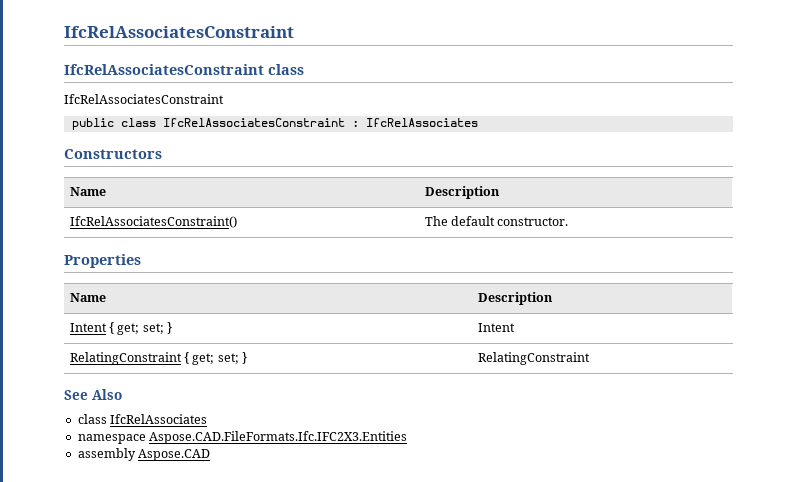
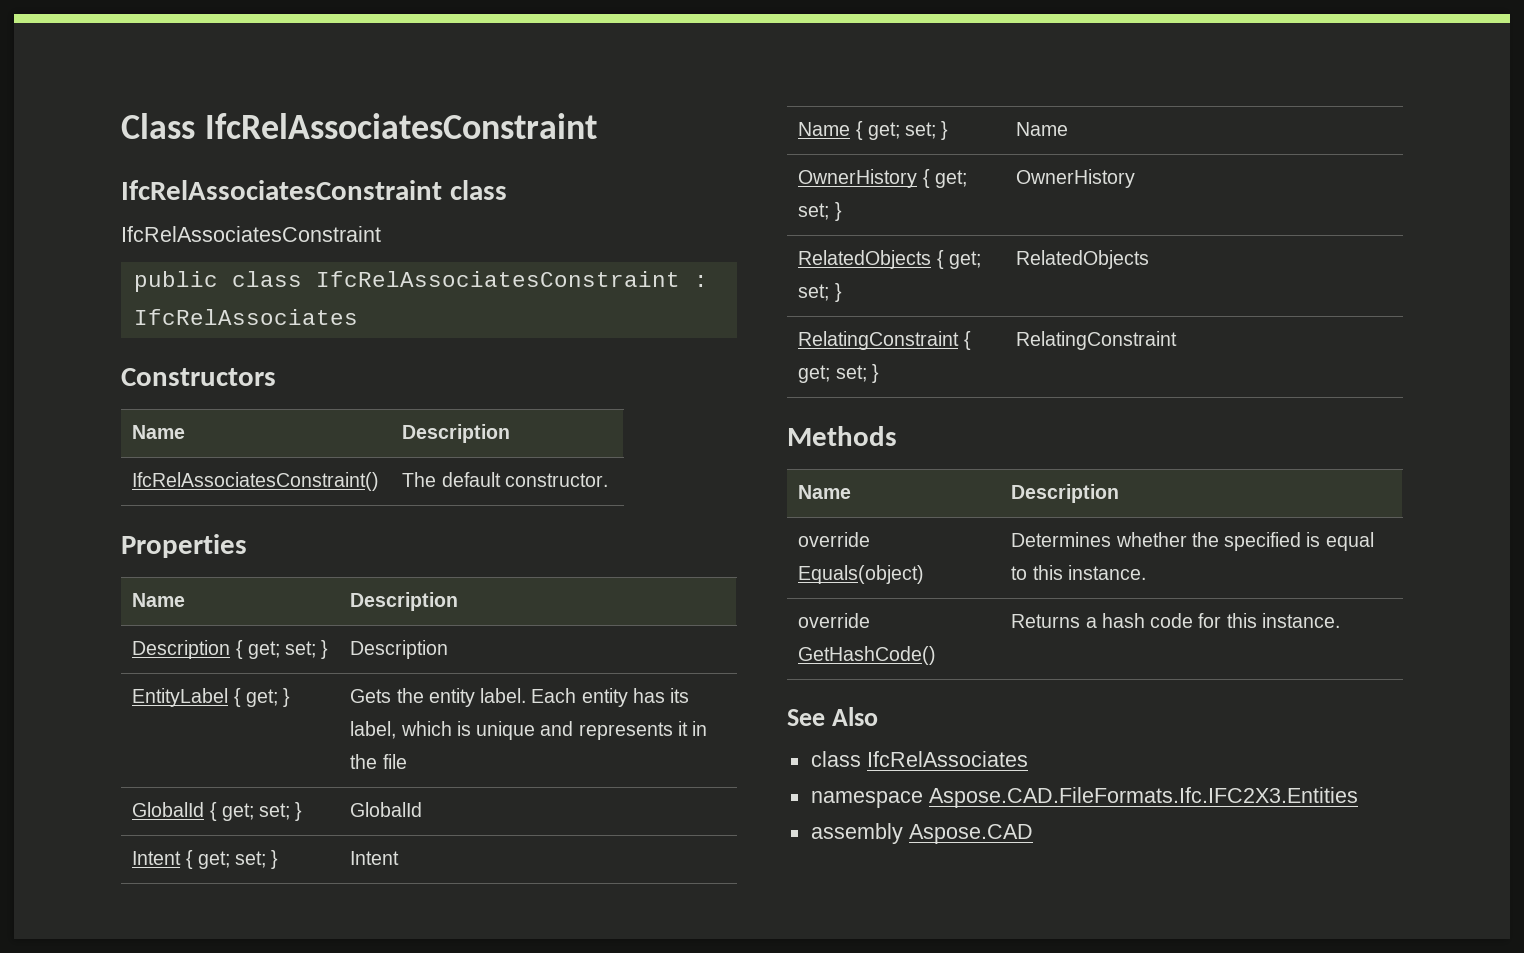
(64, 32) none -> [121,113,195,139] Class
(553, 298) none -> [132,640,329,659] [350,640,449,659] [132,688,291,707] [350,688,690,707] [350,721,708,740] [350,754,407,769] [132,802,303,821] [350,802,423,817] // Description { get; set; } | Description // EntityLabel { get; } | Gets the entity label. Each entity has its label, which is unique and represents it in the file // GlobalId { get; set; } | GlobalId
(515, 327) none -> [798,121,949,140] [1016,122,1069,136] [798,169,967,188] [798,202,842,221] [1016,169,1136,188] [798,250,981,269] [798,283,842,302] [1016,250,1150,269] // Name { get; set; } | Name // OwnerHistory { get; set; } | OwnerHistory // RelatedObjects { get; set; } | RelatedObjects
(590, 358) none -> [787,426,897,446] [798,485,852,499] [1011,484,1120,503] [798,532,871,547] [798,565,925,584] [1011,532,1374,551] [1011,565,1146,580] [798,613,871,628] [798,646,937,665] [1011,613,1340,628] // Methods // Name | Description // override Equals(object) | Determines whether the specified is equal to this instance. // override GetHashCode() | Returns a hash code for this instance.

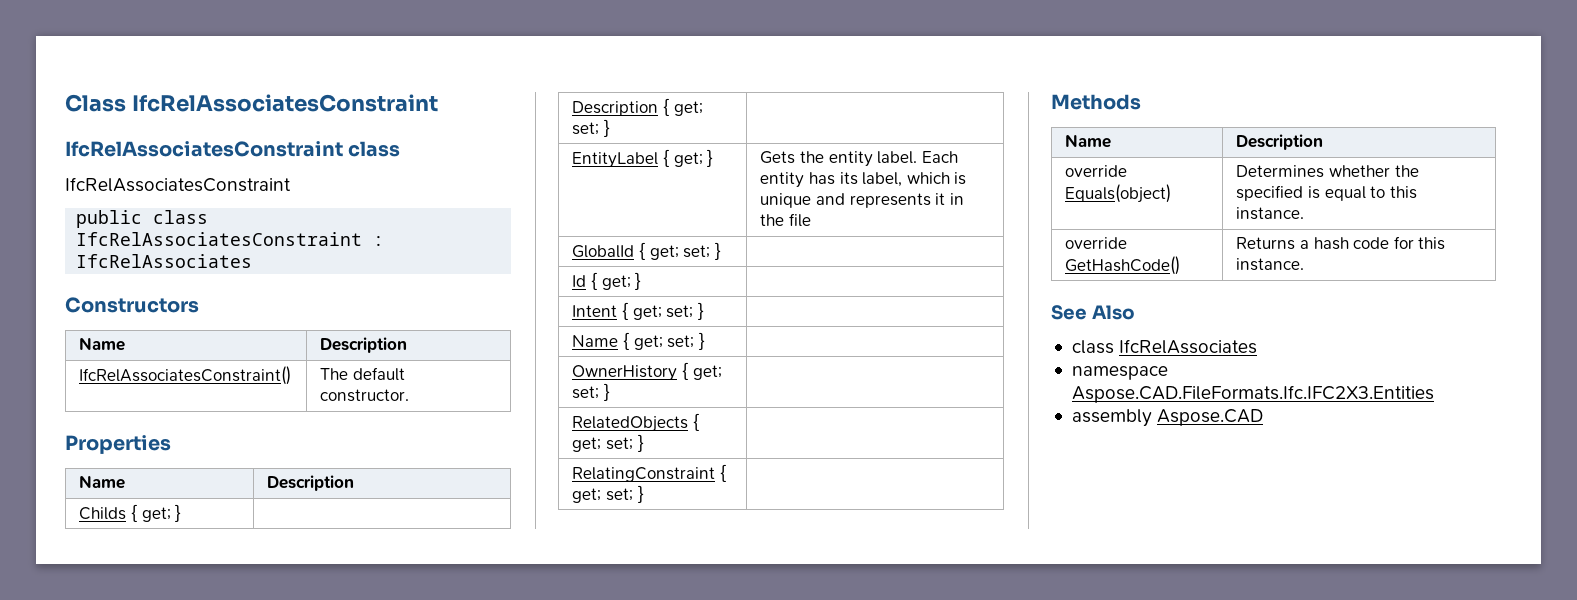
(459, 601) none -> [79,504,182,522] // Childs { get; } |
[350,640,449,659] Description -> (611, 128) none
[350,802,423,817] GlobalId -> [572,272,642,290] // Id { get; } |
[350,851,400,865] Intent -> (704, 311) none
[1016,122,1069,136] Name -> (705, 341) none
[1016,169,1136,188] OwnerHistory -> (611, 392) none
[1016,250,1150,269] RelatedObjects -> (644, 443) none
[1016,331,1178,350] RelatingConstraint -> (644, 494) none

